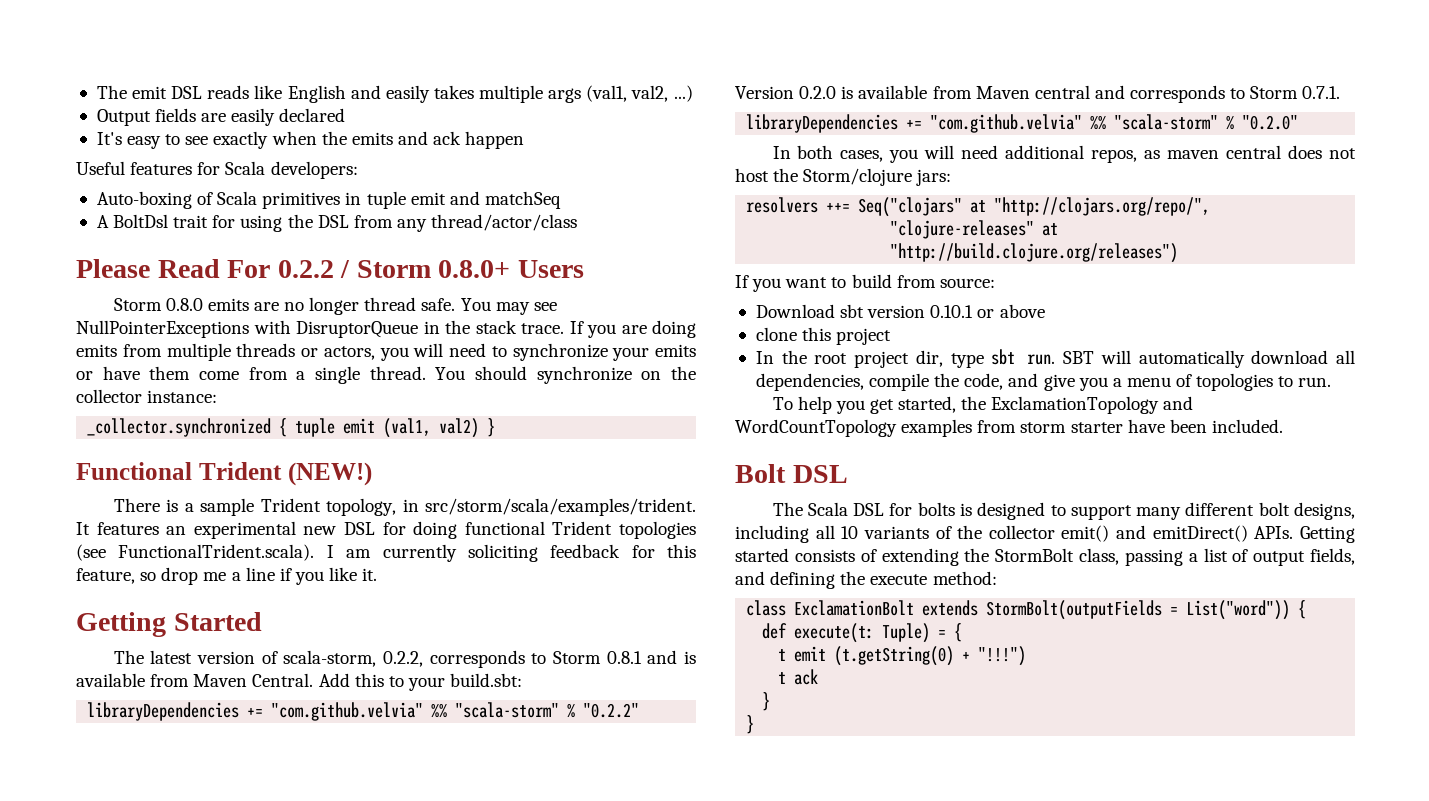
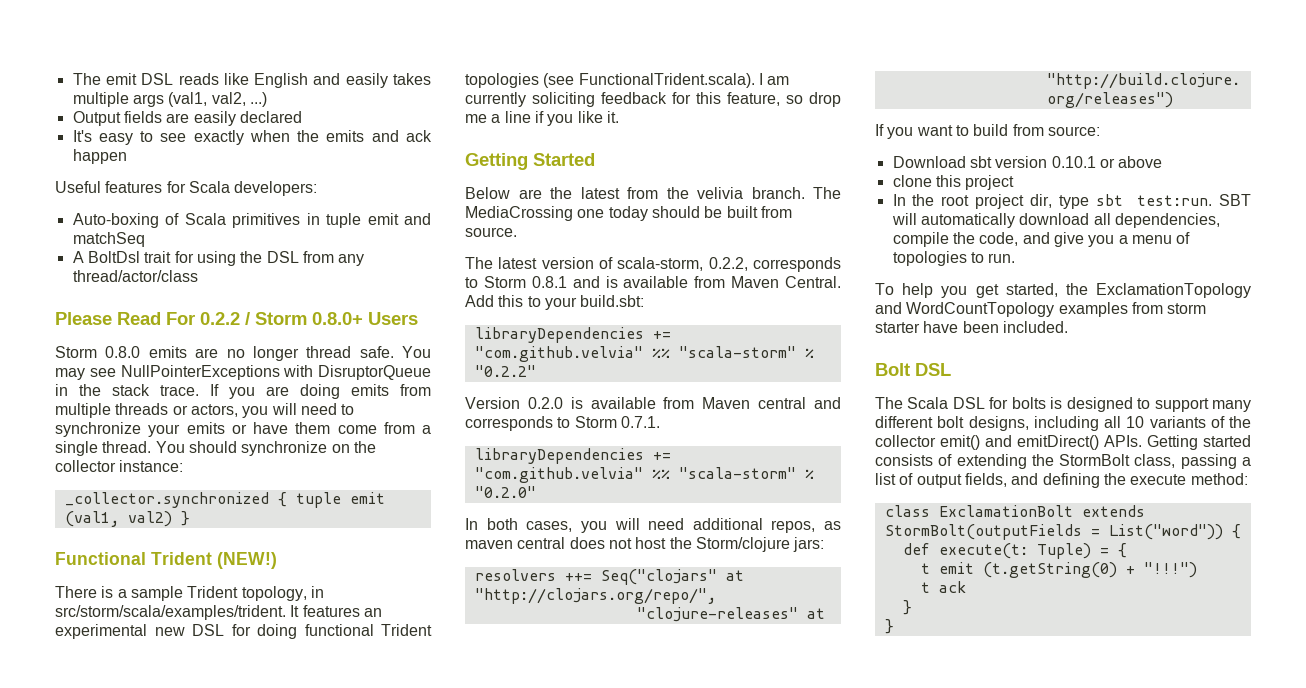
(262, 621) none -> [465,187,841,199] [465,206,792,221] [465,227,517,237] // Below are the latest from the velivia branch. The MediaCrossing one today should be built from source.
[1027,354,1056,365] run. -> [1137,195,1213,206] test:run.

